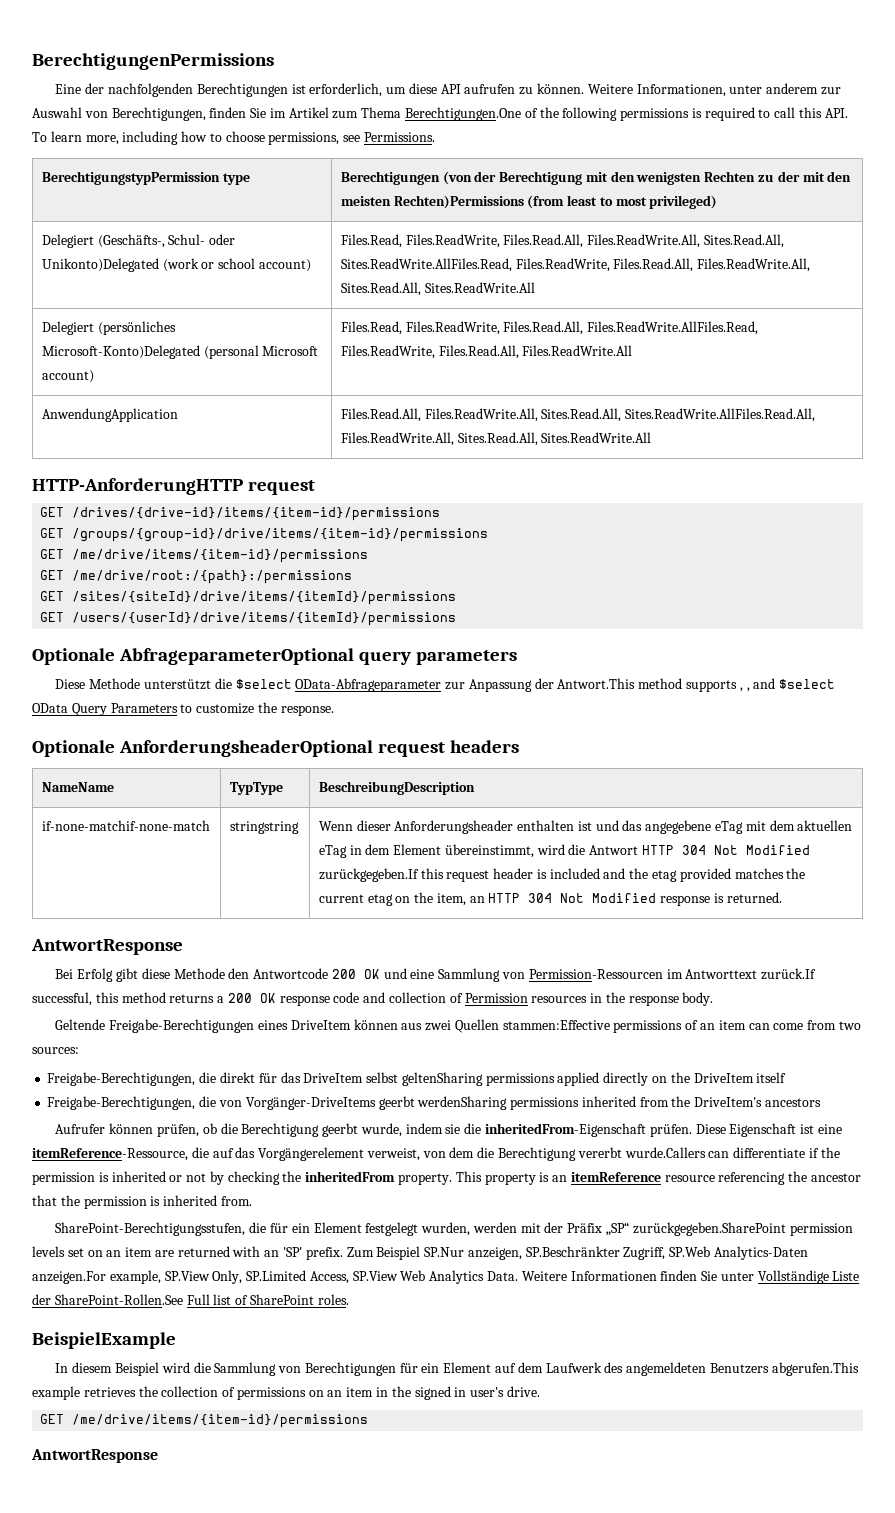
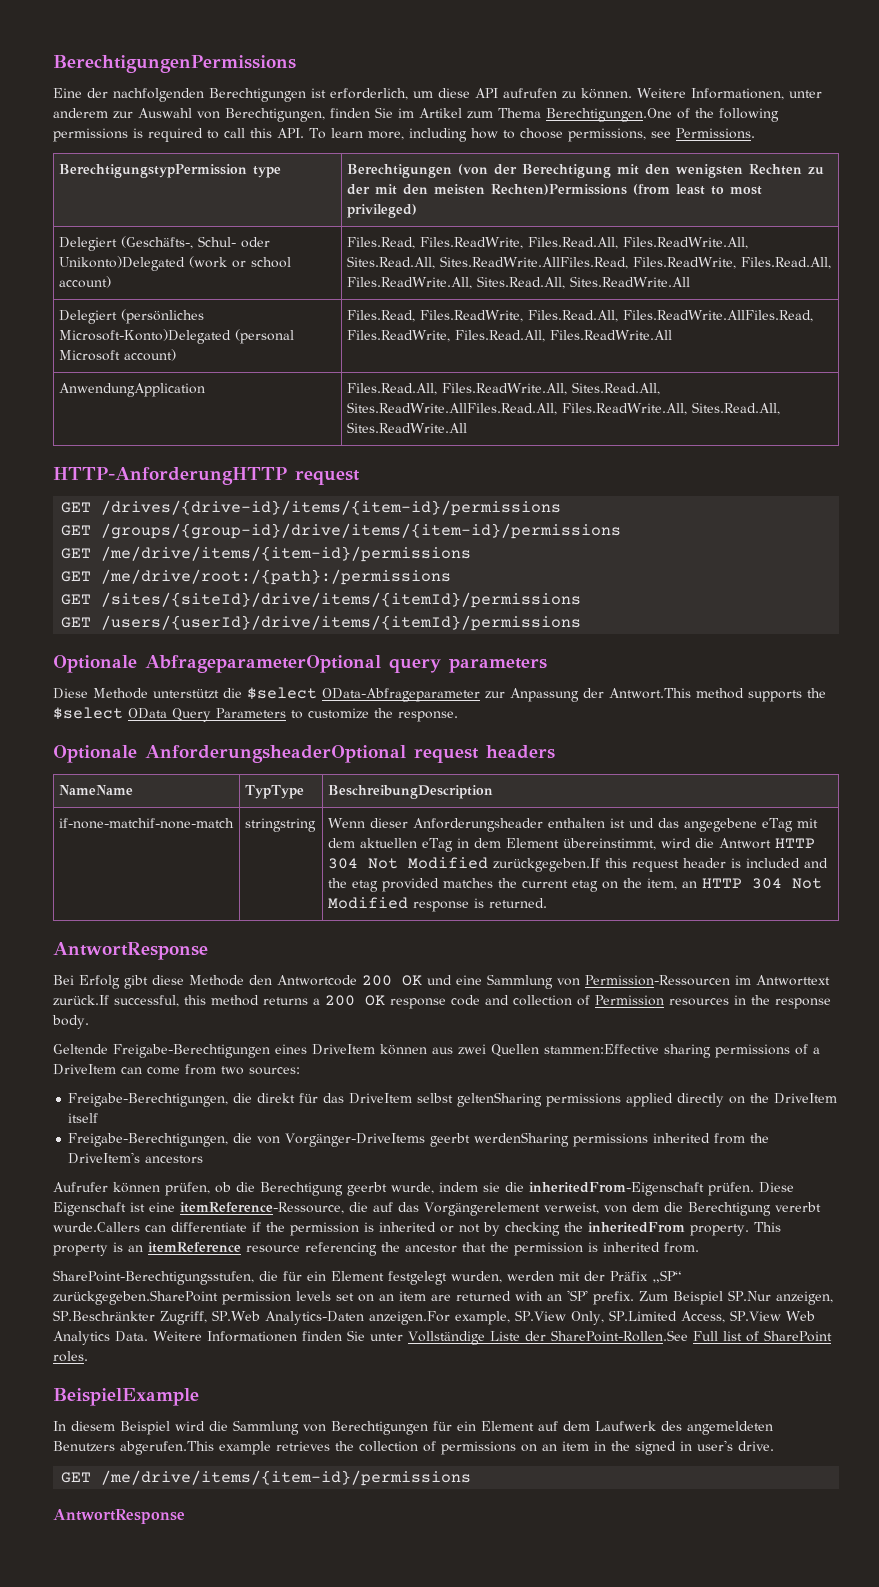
[739,678,776,692] , , and -> [807,688,826,698] the
(610, 1025) none -> [664,1044,711,1058] sharing
[700,1020,746,1030] an item -> [813,1047,820,1054] [53,1064,116,1075] a DriveItem

